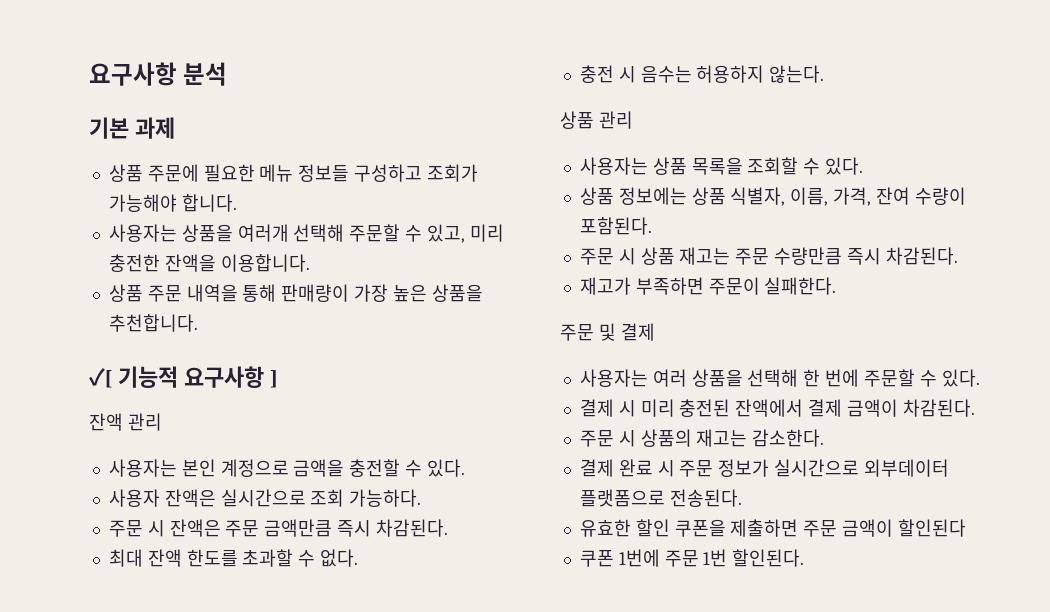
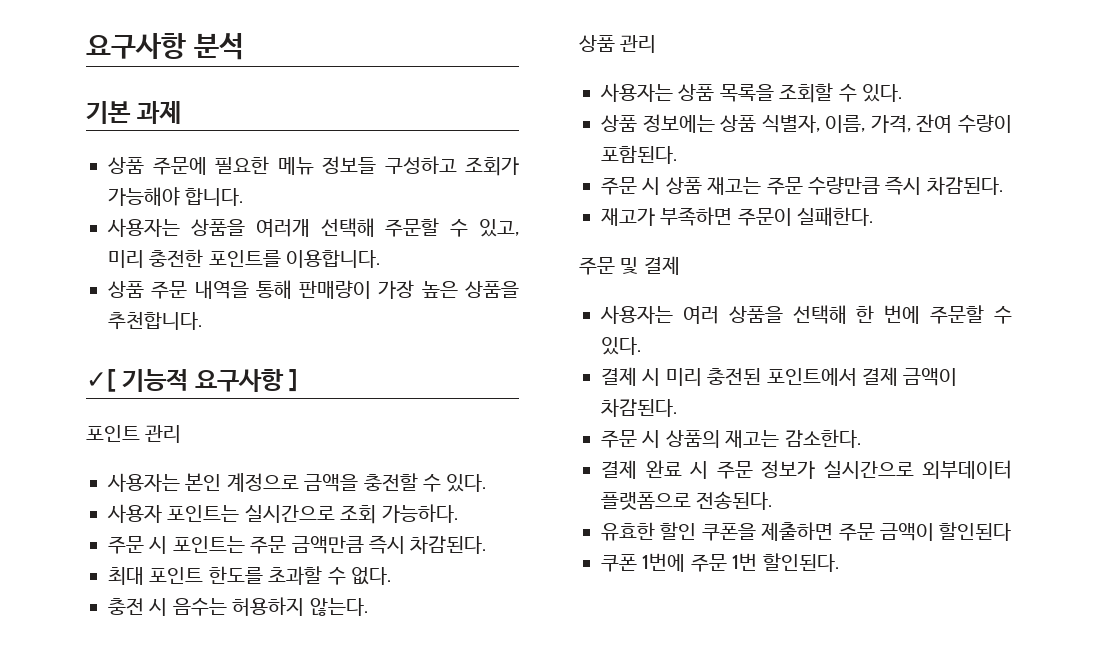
[164,254,216,272] 잔액을 -> [208,250,281,267] 포인트를
[89,413,123,431] 잔액 -> [86,425,140,442] 포인트
[164,489,216,507] 잔액은 -> [167,505,240,522] 포인트는
[169,519,221,537] 잔액은 -> [172,536,245,553] 포인트는
[147,549,182,567] 잔액 -> [149,567,204,584] 포인트
[735,399,804,417] 잔액에서 -> [766,368,857,386] 포인트에서

